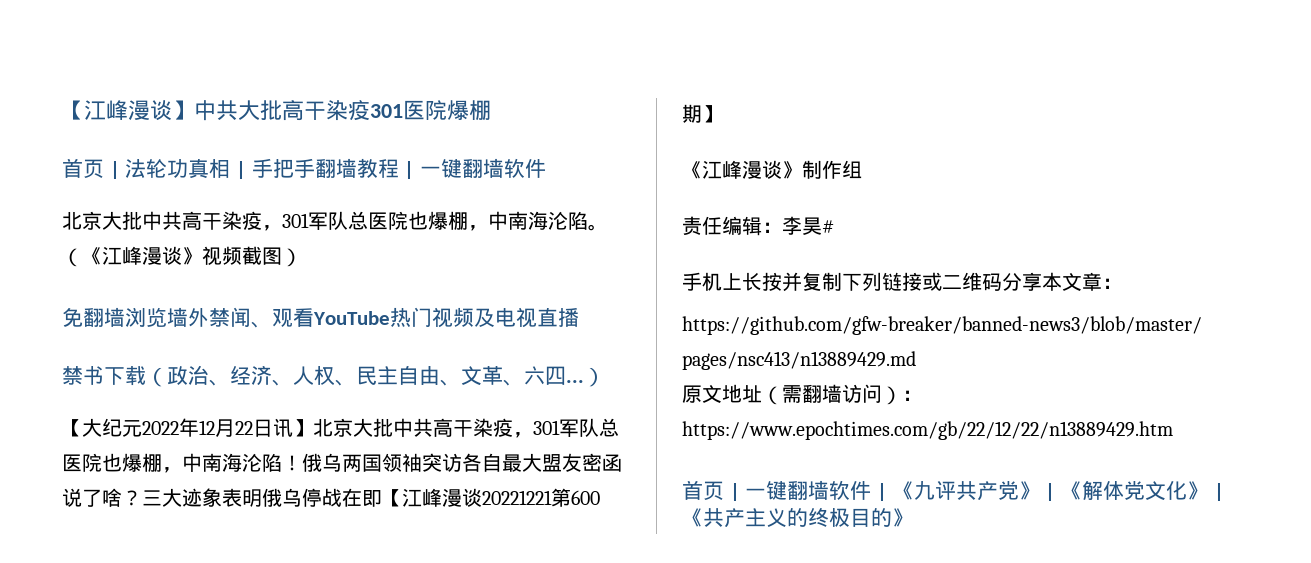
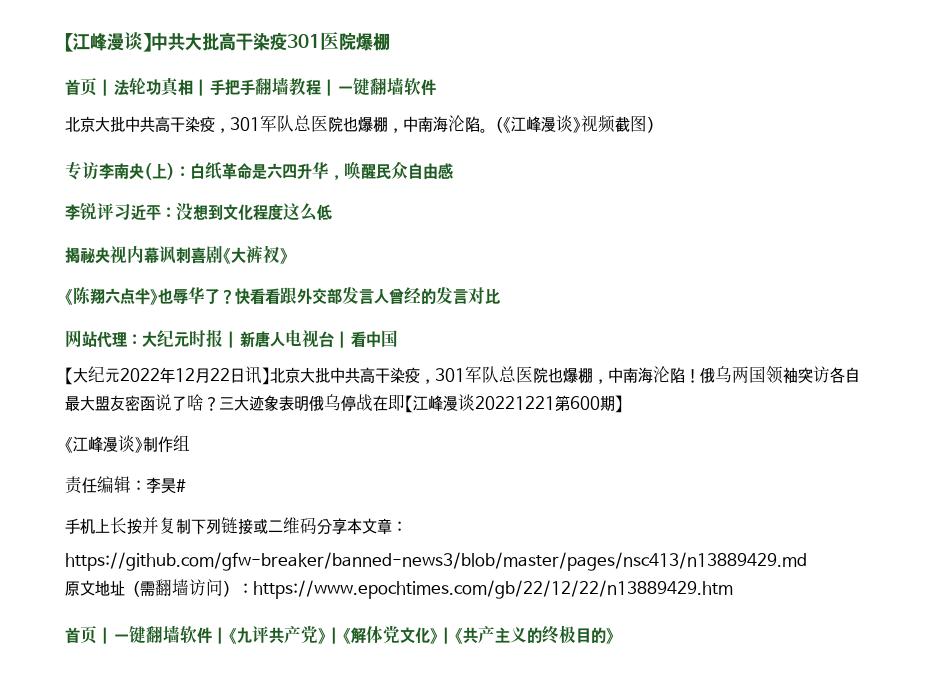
[62,307,579,328] [62,365,605,387] 免翻墙浏览墙外禁闻、观看YouTube热门视频及电视直播 // 禁书下载（政治、经济、人权、民主自由、文革、六四...） -> [65,161,453,180] [65,203,332,221] [65,245,288,264] [65,287,500,305] [65,329,398,348] 专访李南央(上)：白纸革命是六四升华，唤醒民众自由感 // 李锐评习近平：没想到文化程度这么低 // 揭秘央视内幕讽刺喜剧《大裤衩》 // 《陈翔六点半》也辱华了？快看看跟外交部发言人曾经的发言对比 // 网站代理：大纪元时报 | 新唐人电视台 | 看中国

